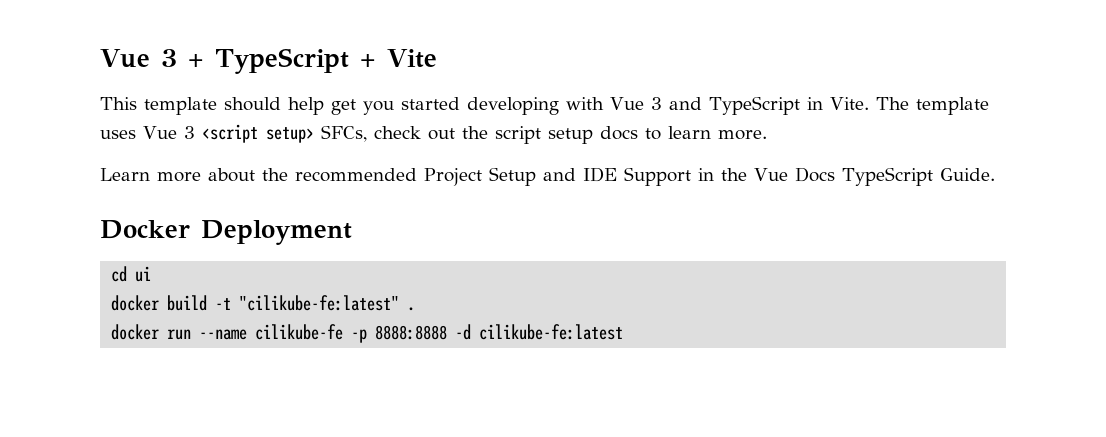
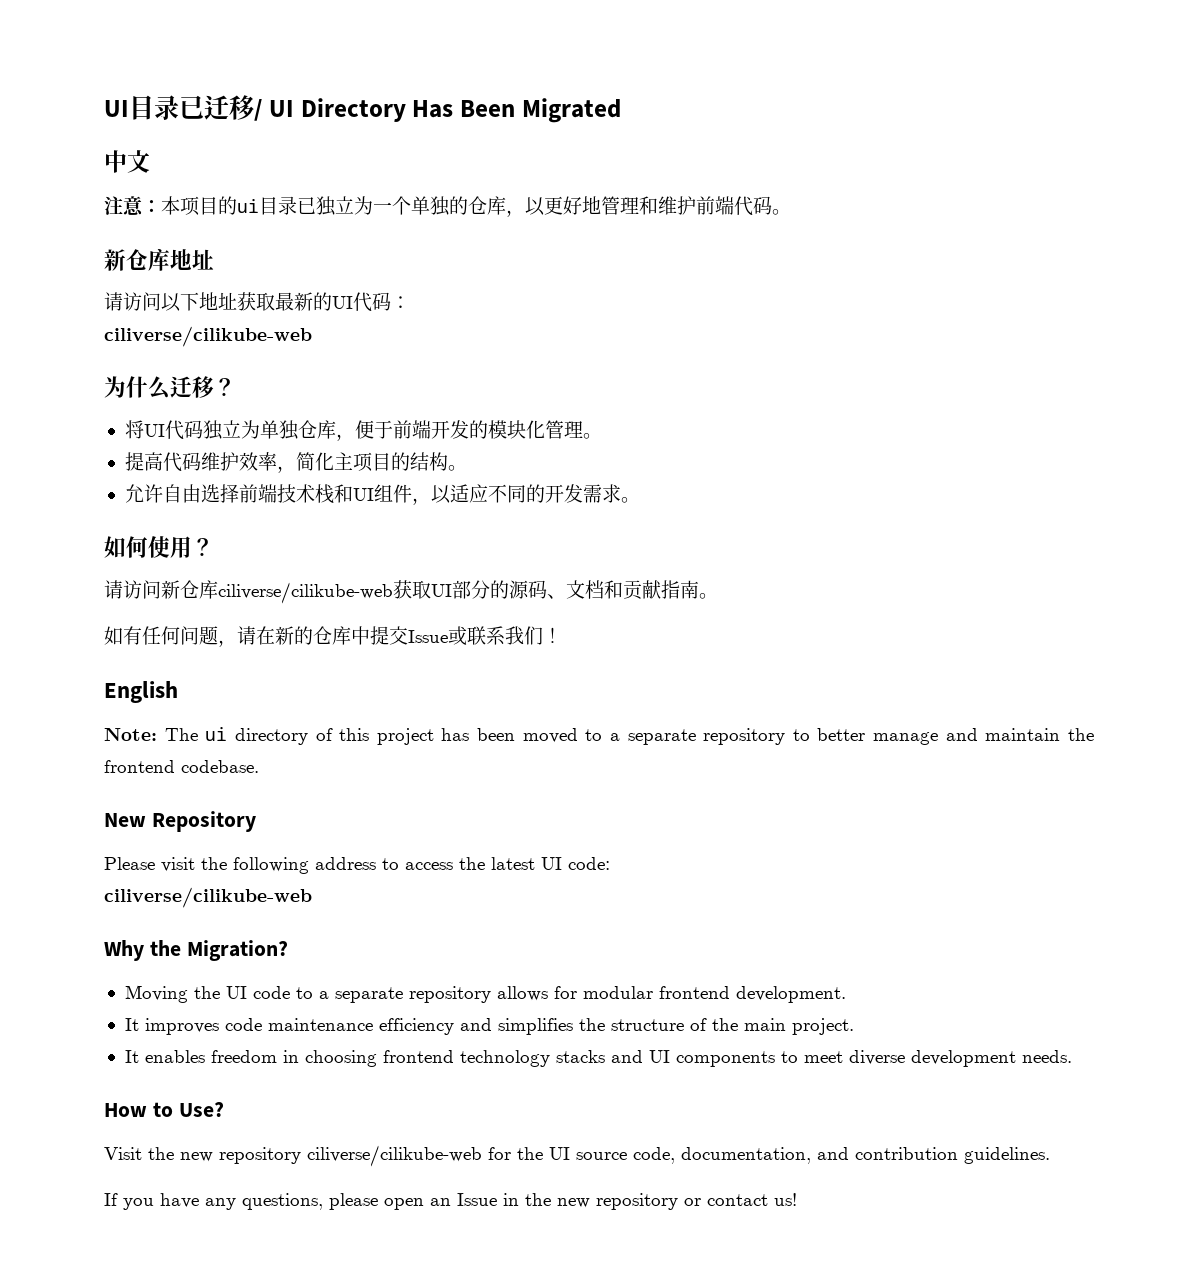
[100,48,437,74] [100,96,989,115] [100,124,767,144] [100,167,995,186] [100,220,352,245] [111,266,152,282] [111,295,416,311] [111,324,624,343] Vue 3 + TypeScript + Vite // This template should help get you started developing with Vue 3 and TypeScript in Vite. The template uses Vue 3 <script setup> SFCs, check out the script setup docs to learn more. // Learn more about the recommended Project Setup and IDE Support in the Vue Docs TypeScript Guide. // Docker Deployment // cd ui // docker build -t "cilikube-fe:latest" . // docker run --name cilikube-fe -p 8888:8888 -d cilikube-fe:latest -> [104,95,621,123] [104,150,150,173] [104,196,791,217] [104,248,214,271] [104,292,410,312] [104,326,312,347] [104,376,236,400] [124,420,602,441] [124,452,467,473] [124,484,640,505] [104,536,214,558] [104,580,718,604] [104,626,562,647] [104,681,178,703] [104,727,1095,745] [104,760,259,773] [104,811,256,832] [104,857,610,874] [104,887,312,908] [104,940,288,961] [124,985,846,1003] [124,1018,854,1035] [124,1050,1072,1067] [104,1102,224,1117] [104,1145,1050,1167] [104,1193,797,1210] UI目录已迁移/ UI Directory Has Been Migrated // 中文 // 注意：本项目的ui目录已独立为一个单独的仓库，以更好地管理和维护前端代码。 // 新仓库地址 // 请访问以下地址获取最新的UI代码： // ciliverse/cilikube-web // 为什么迁移？ // 将UI代码独立为单独仓库，便于前端开发的模块化管理。 // 提高代码维护效率，简化主项目的结构。 // 允许自由选择前端技术栈和UI组件，以适应不同的开发需求。 // 如何使用？ // 请访问新仓库ciliverse/cilikube-web获取UI部分的源码、文档和贡献指南。 // 如有任何问题，请在新的仓库中提交Issue或联系我们！ // English // Note: The ui directory of this project has been moved to a separate repository to better manage and maintain the frontend codebase. // New Repository // Please visit the following address to access the latest UI code: // ciliverse/cilikube-web // Why the Migration? // Moving the UI code to a separate repository allows for modular frontend development. // It improves code maintenance efficiency and simplifies the structure of the main project. // It enables freedom in choosing frontend technology stacks and UI components to meet diverse development needs. // How to Use? // Visit the new repository ciliverse/cilikube-web for the UI source code, documentation, and contribution guidelines. // If you have any questions, please open an Issue in the new repository or contact us!

